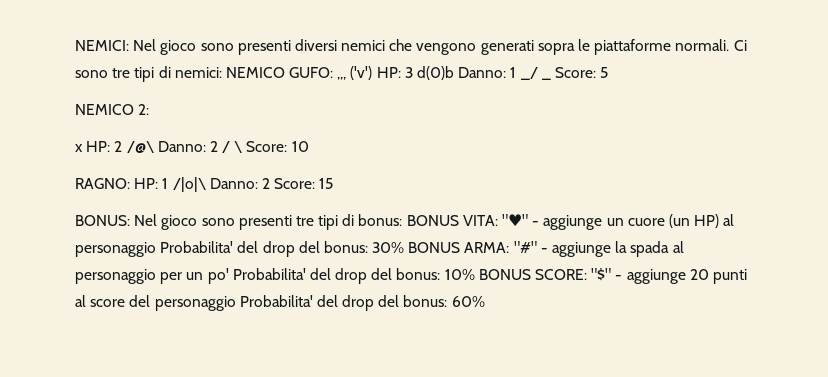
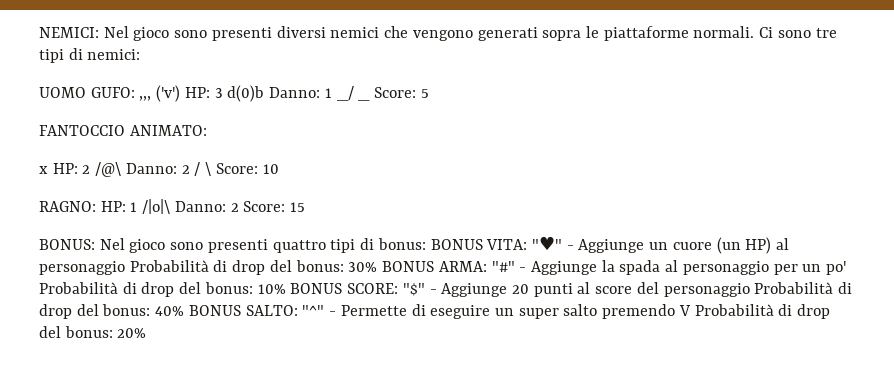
[225,67,285,78] NEMICO -> [39,87,86,98] // UOMO
[75,104,150,115] NEMICO 2: -> [39,125,207,136] FANTOCCIO ANIMATO:
[295,216,314,226] tre -> [272,240,326,253] quattro
[543,215,603,230] aggiunge -> [578,239,645,253] Aggiunge
[160,241,259,253] Probabilita' del -> [129,260,228,272] Probabilità di
[552,242,612,257] aggiunge -> [530,261,597,275] Aggiunge
[232,268,331,280] Probabilita' del -> [39,282,137,294] Probabilità di
[626,269,686,284] aggiunge -> [441,283,508,297] Aggiunge
[239,295,485,311] Probabilita' del drop del bonus: 60% -> [754,282,853,294] [39,304,831,319] [39,326,147,338] Probabilità di drop del bonus: 40% BONUS SALTO: "^" - Permette di eseguire un super salto premendo V Probabilità di drop del bonus: 20%

